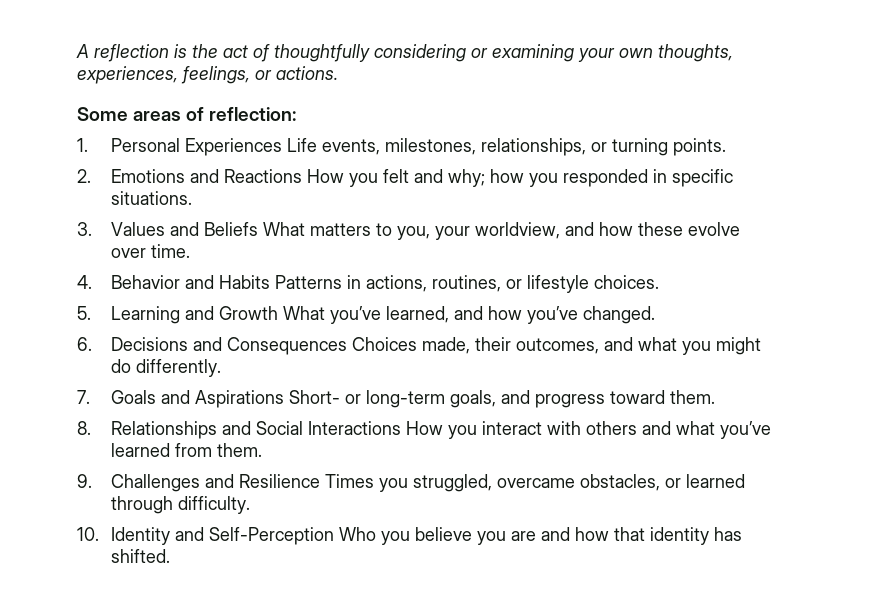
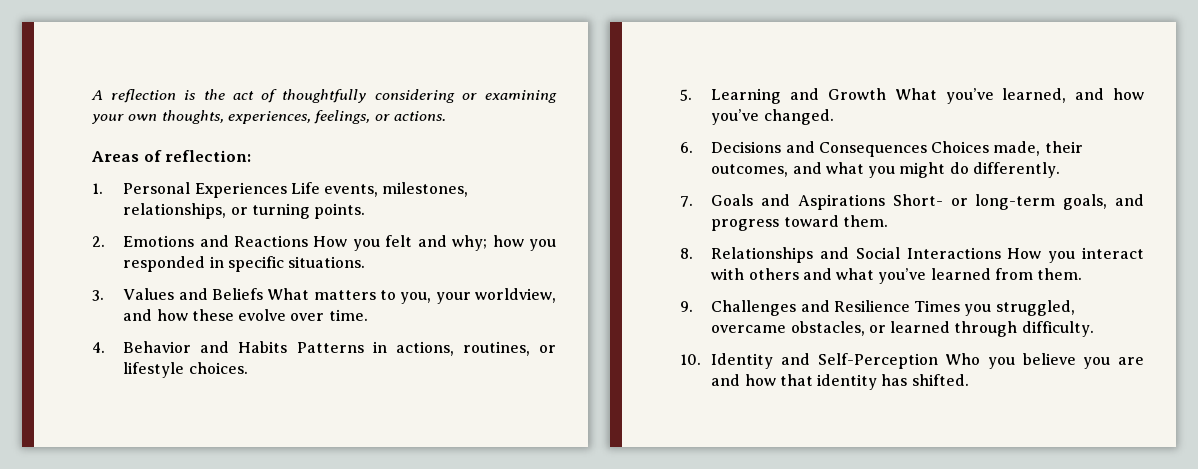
[77,107,182,121] Some areas -> [91,151,139,162] Areas

